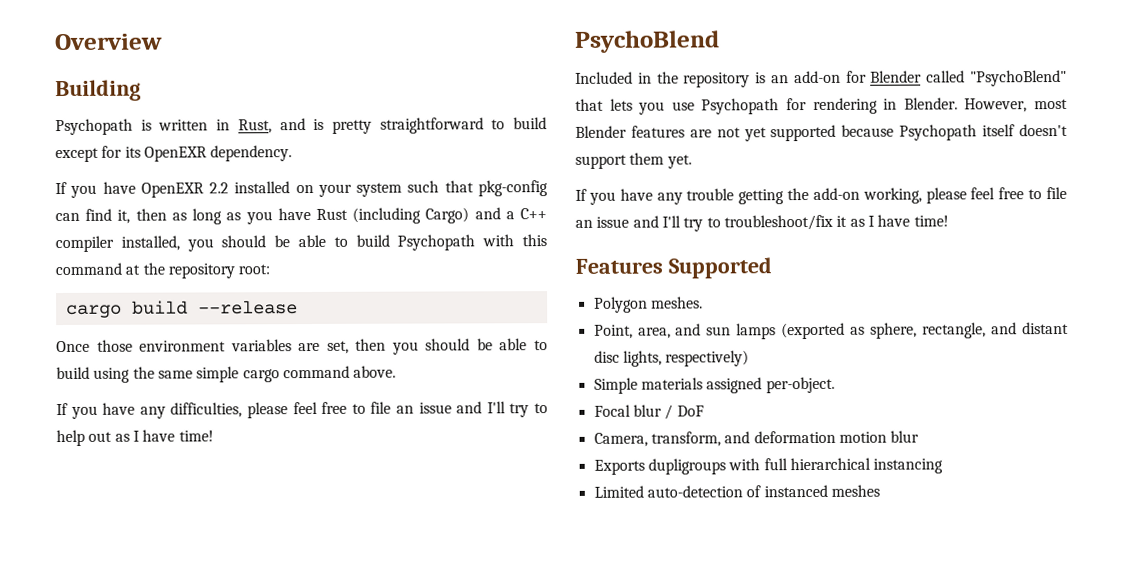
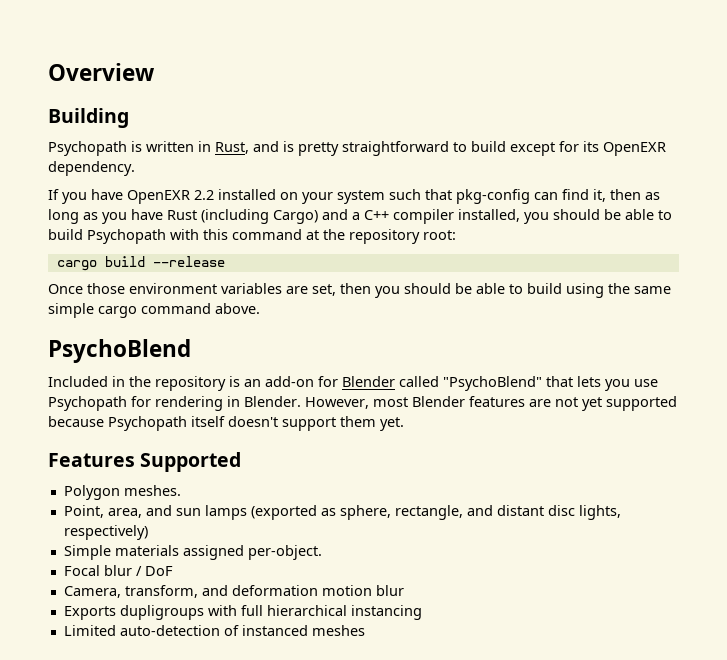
[56,401,549,419] [56,429,214,447] // If you have any difficulties, please feel free to file an issue and I'll try to help out as I have time! -> (260, 308) none
[575,186,1067,205] [575,214,949,232] // If you have any trouble getting the add-on working, please feel free to file an issue and I'll try to troubleshoot/fix it as I have time! -> (404, 424) none

